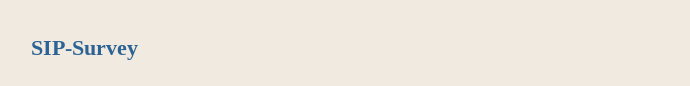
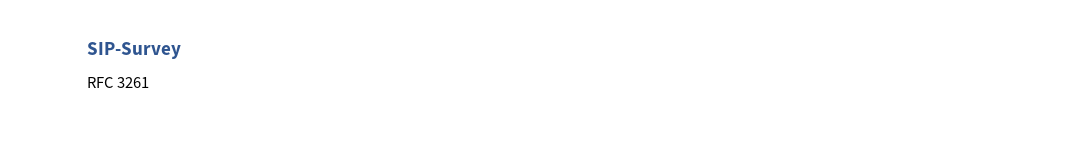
(138, 50) none -> [87,77,150,88] // RFC 3261

